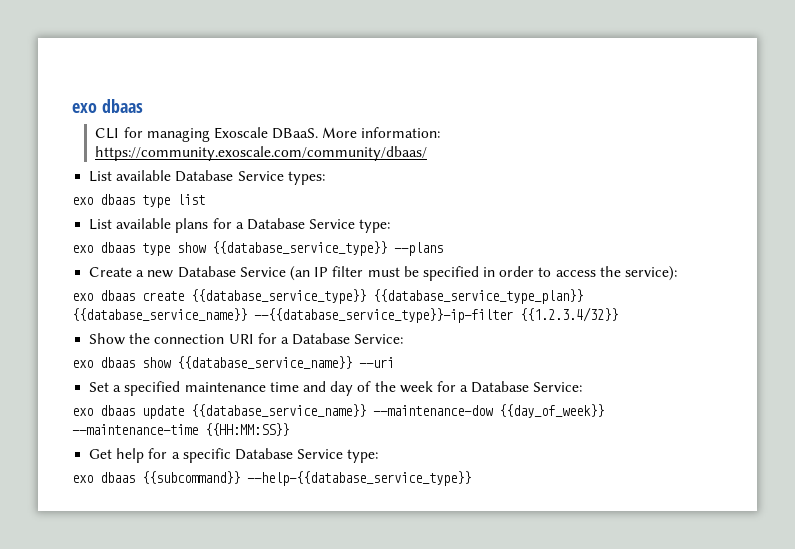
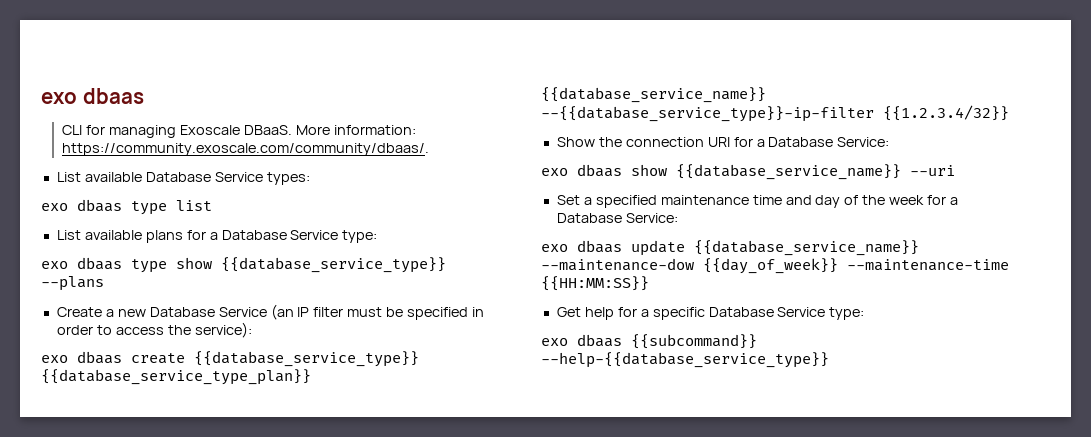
[95,146,428,161] https://community.exoscale.com/community/dbaas/ -> [62,143,430,156] https://community.exoscale.com/community/dbaas/.

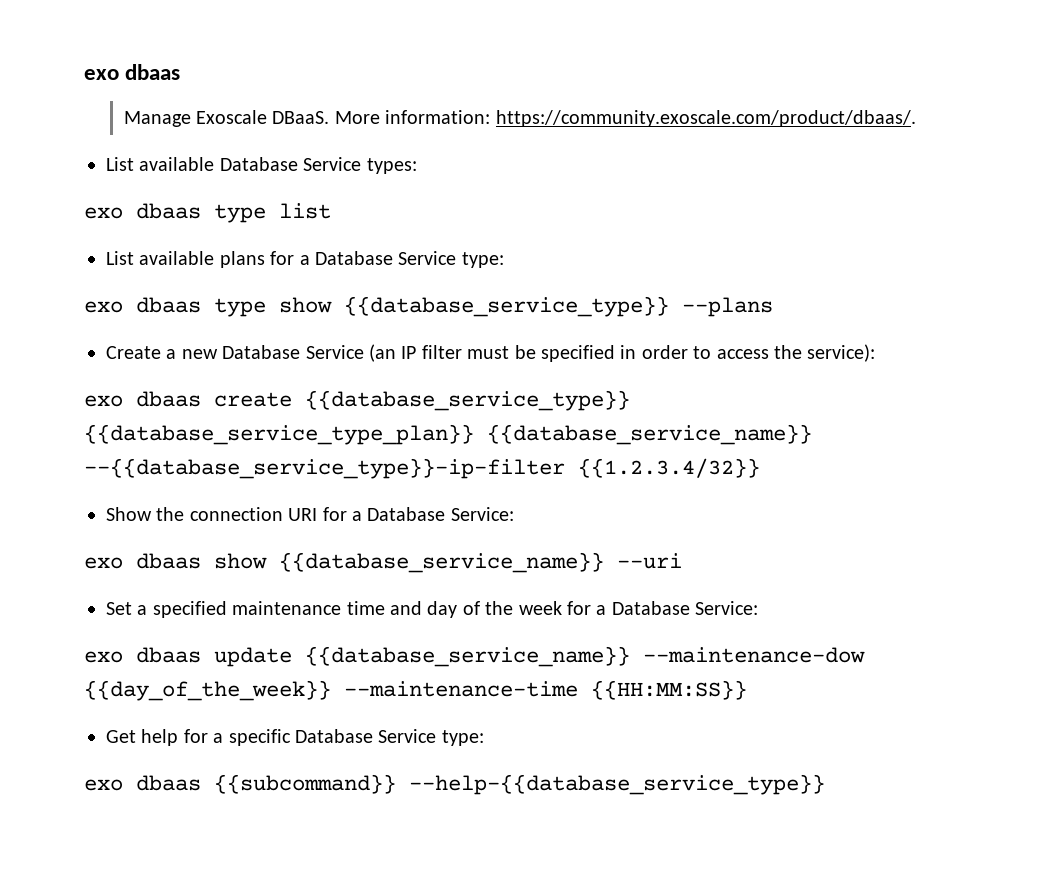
[62,125,176,138] CLI for managing -> [123,111,191,127] Manage
[62,143,430,156] https://community.exoscale.com/community/dbaas/. -> [495,110,916,127] https://community.exoscale.com/product/dbaas/.
[703,258,838,274] {{day_of_week}} -> [84,680,331,701] {{day_of_the_week}}

